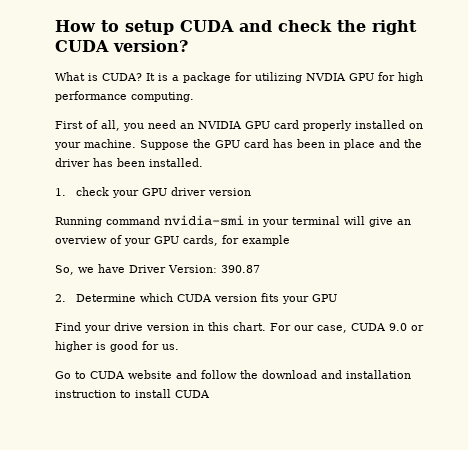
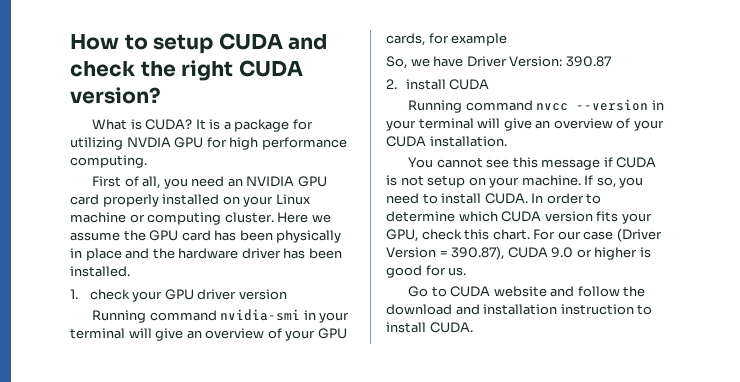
[84,139,189,150] machine. Suppose -> [275,194,311,205] [70,212,331,225] [70,232,120,241] Linux machine or computing cluster. Here we assume
(325, 143) none -> [276,230,342,243] physically
(422, 143) none -> [178,248,239,259] hardware
[75,294,136,302] Determine -> [405,79,490,90] [408,99,664,113] [386,118,664,131] [386,136,507,147] [408,157,657,170] [386,175,644,188] [386,193,602,204] [386,211,455,222] install CUDA // Running command nvcc --version in your terminal will give an overview of your CUDA installation. // You cannot see this message if CUDA is not setup on your machine. If so, you need to install CUDA. In order to determine
[311,294,337,302] [55,322,347,333] GPU // Find your drive version in this chart. For our case, -> [386,228,662,242] [386,246,505,260] GPU, check this chart. For our case (Driver Version = 390.87),
[175,390,210,398] CUDA -> [429,322,473,333] CUDA.

